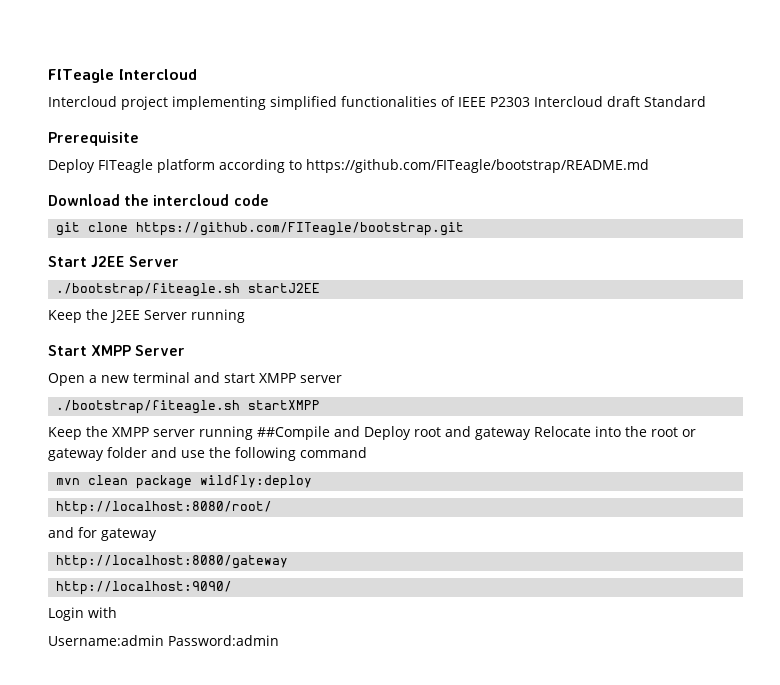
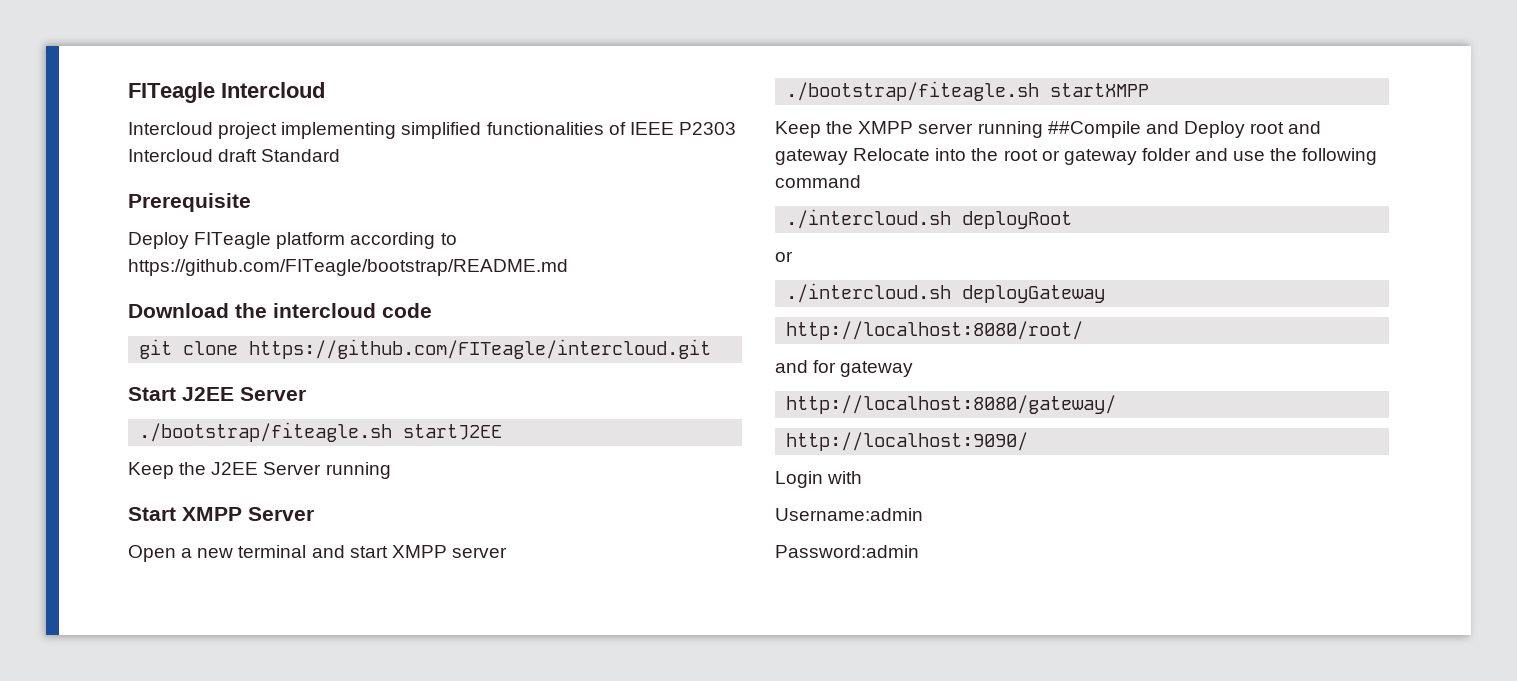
[136,222,465,236] https://github.com/FITeagle/bootstrap.git -> [249,339,712,359] https://github.com/FITeagle/intercloud.git
[56,475,313,489] mvn clean package wildfly:deploy -> [786,209,1073,229] [775,251,793,262] [786,283,1106,303] ./intercloud.sh deployRoot // or // ./intercloud.sh deployGateway
[56,555,289,569] http://localhost:8080/gateway -> [786,395,1117,414] http://localhost:8080/gateway/
(164, 640) none -> (923, 514) //

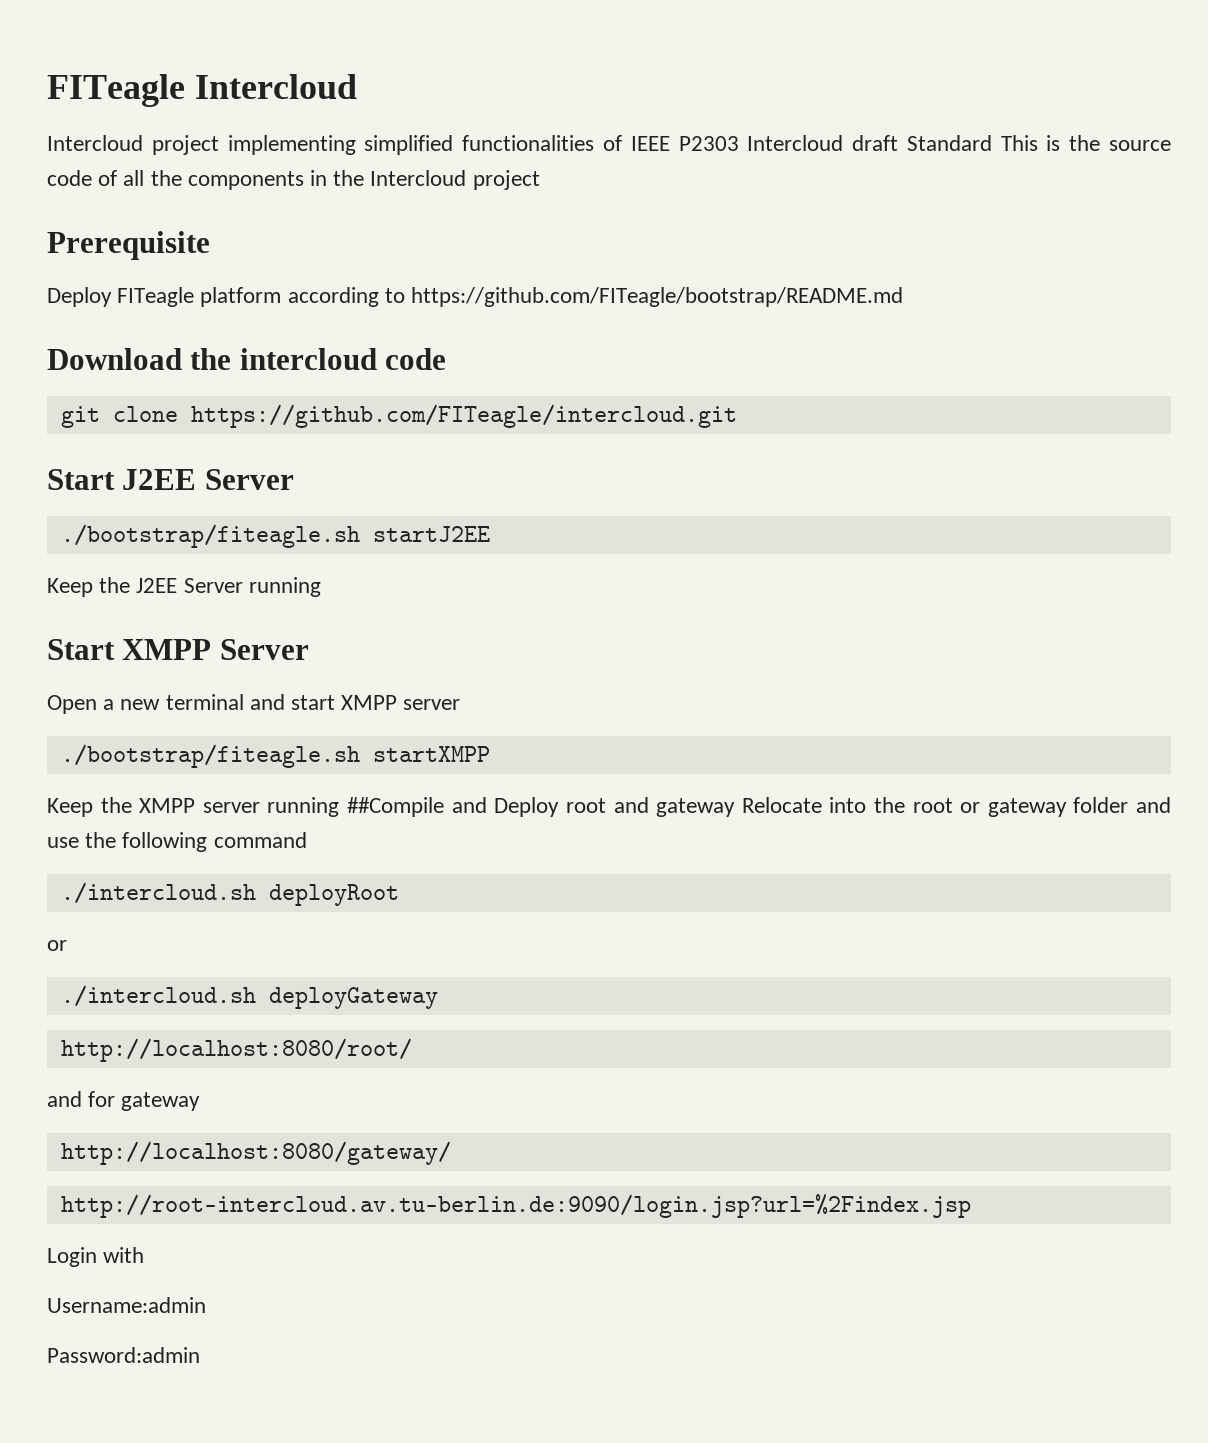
(341, 155) none -> [1000,135,1172,151] [47,170,540,190] This is the source code of all the components in the Intercloud project
[786,432,1029,451] http://localhost:9090/ -> [60,1194,971,1218] http://root-intercloud.av.tu-berlin.de:9090/login.jsp?url=%2Findex.jsp

